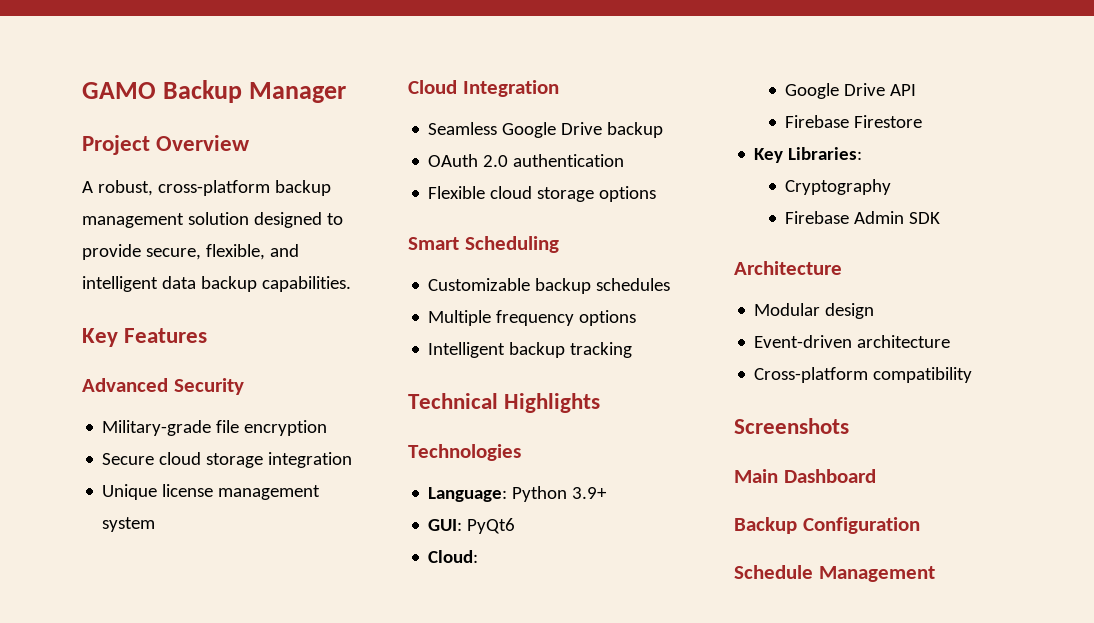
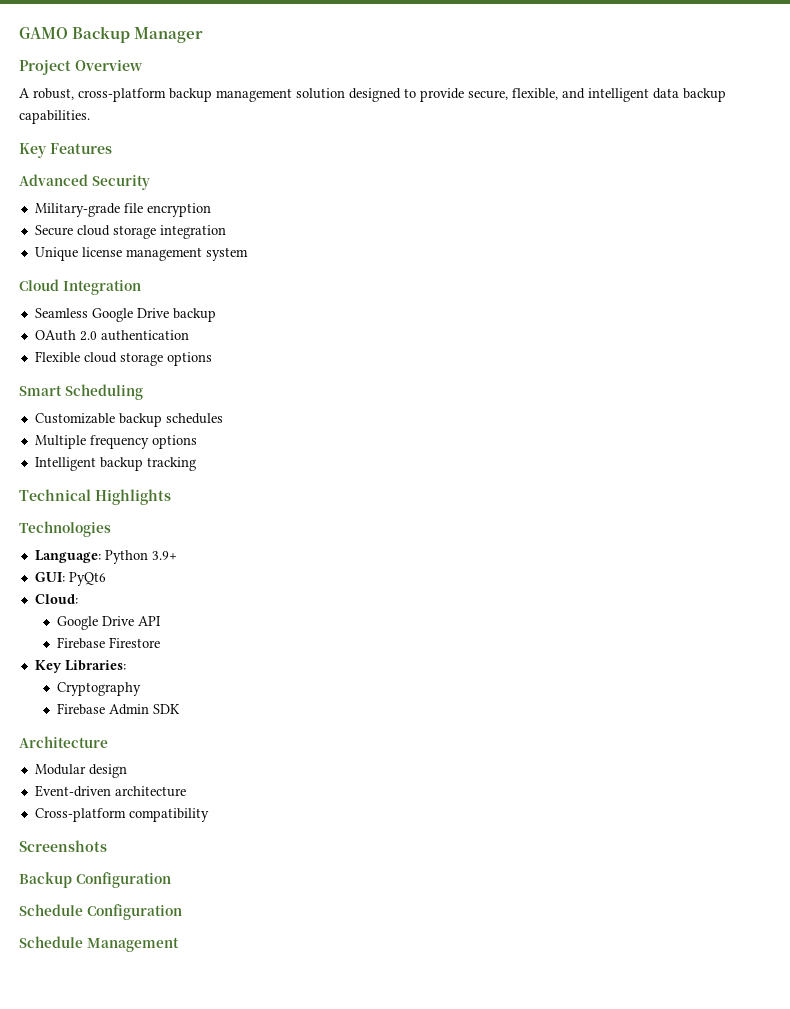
[734,469,876,483] // Main Dashboard -> (107, 846) none
(920, 525) none -> [19,904,182,920] // Schedule Configuration

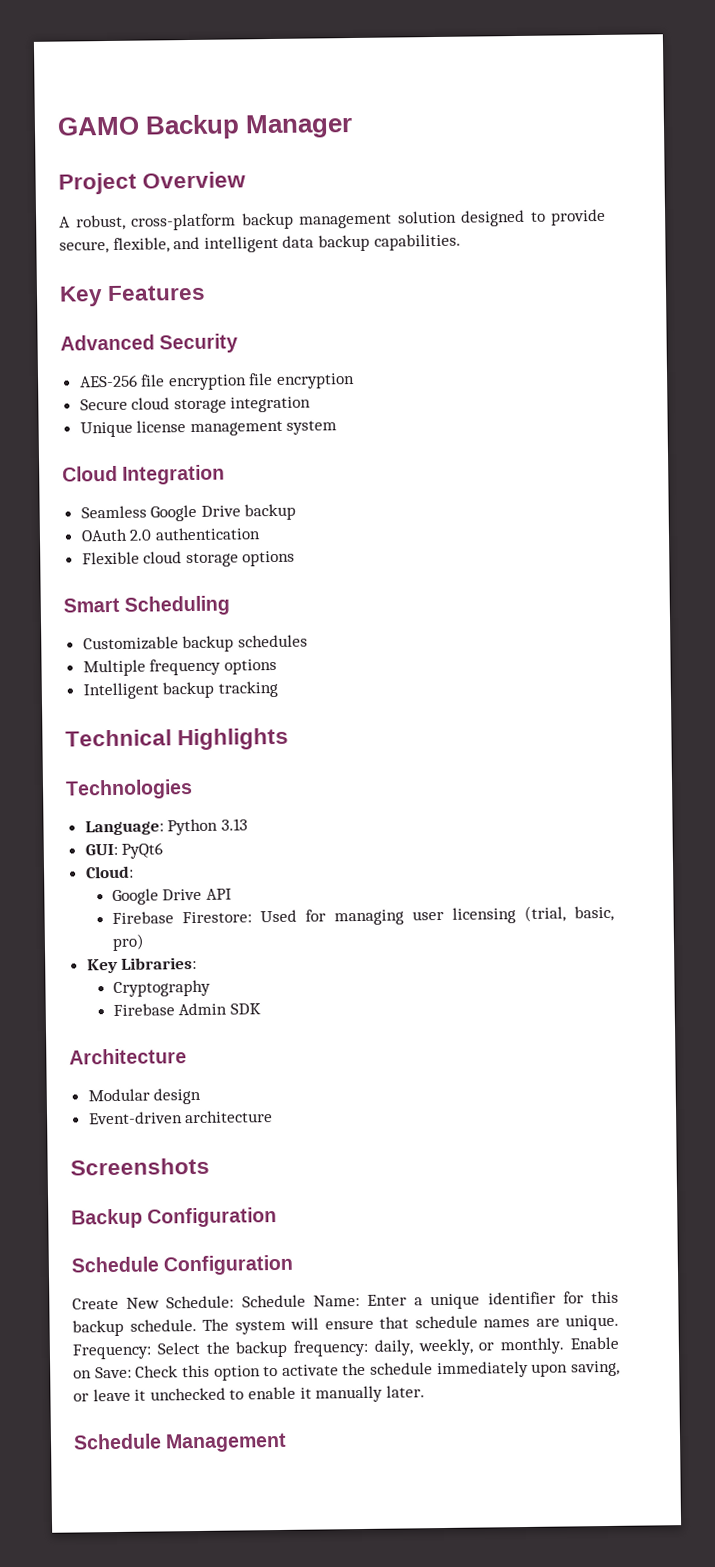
[34,203,120,217] Military-grade -> [78,374,247,391] AES-256 file encryption
[151,551,177,560] 3.9+ -> [220,818,248,831] 3.13
[108,637,160,648] Firestore -> [181,905,614,926] [111,933,145,952] Firestore: Used for managing user licensing (trial, basic, pro)
[34,808,209,822] // Cross-platform compatibility -> (274, 1117) none
(182, 912) none -> [72,1290,619,1310] [72,1314,619,1337] [72,1336,619,1360] [73,1360,620,1381] [73,1385,425,1403] // Create New Schedule: Schedule Name: Enter a unique identifier for this backup schedule. The system will ensure that schedule names are unique. Frequency: Select the backup frequency: daily, weekly, or monthly. Enable on Save: Check this option to activate the schedule immediately upon saving, or leave it unchecked to enable it manually later.

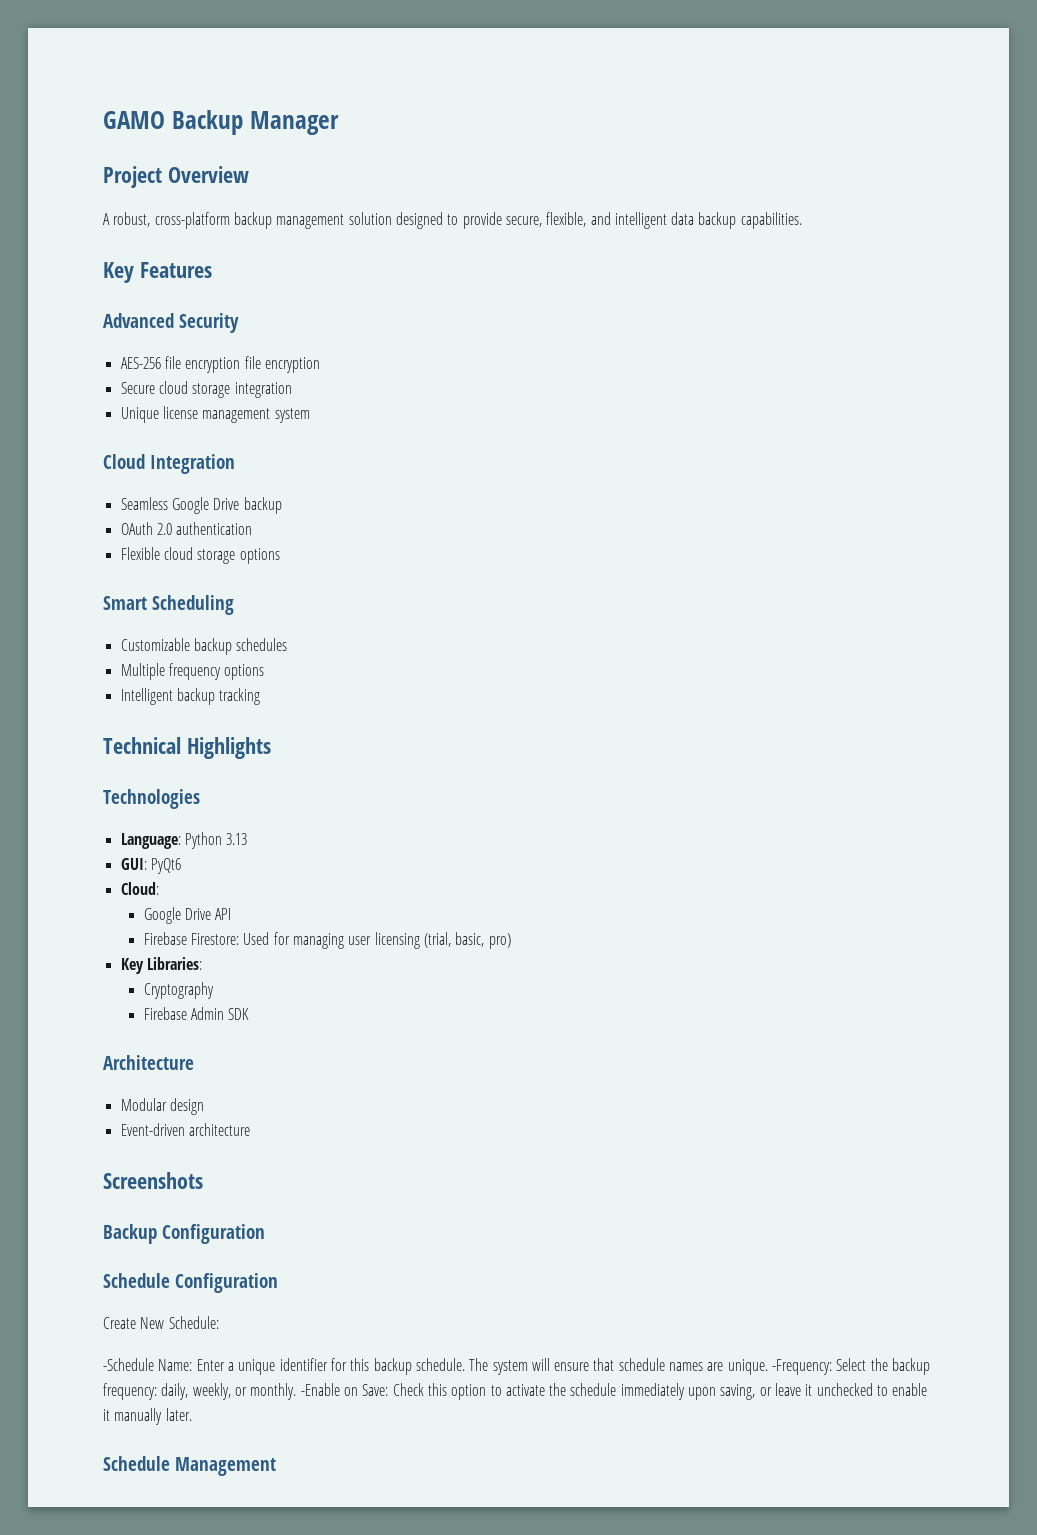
[241,1294,306,1308] Schedule -> [103,1358,154,1371] // -Schedule
[72,1343,152,1360] Frequency: -> [772,1359,833,1375] -Frequency:
[570,1336,619,1350] Enable -> [300,1383,340,1396] -Enable

